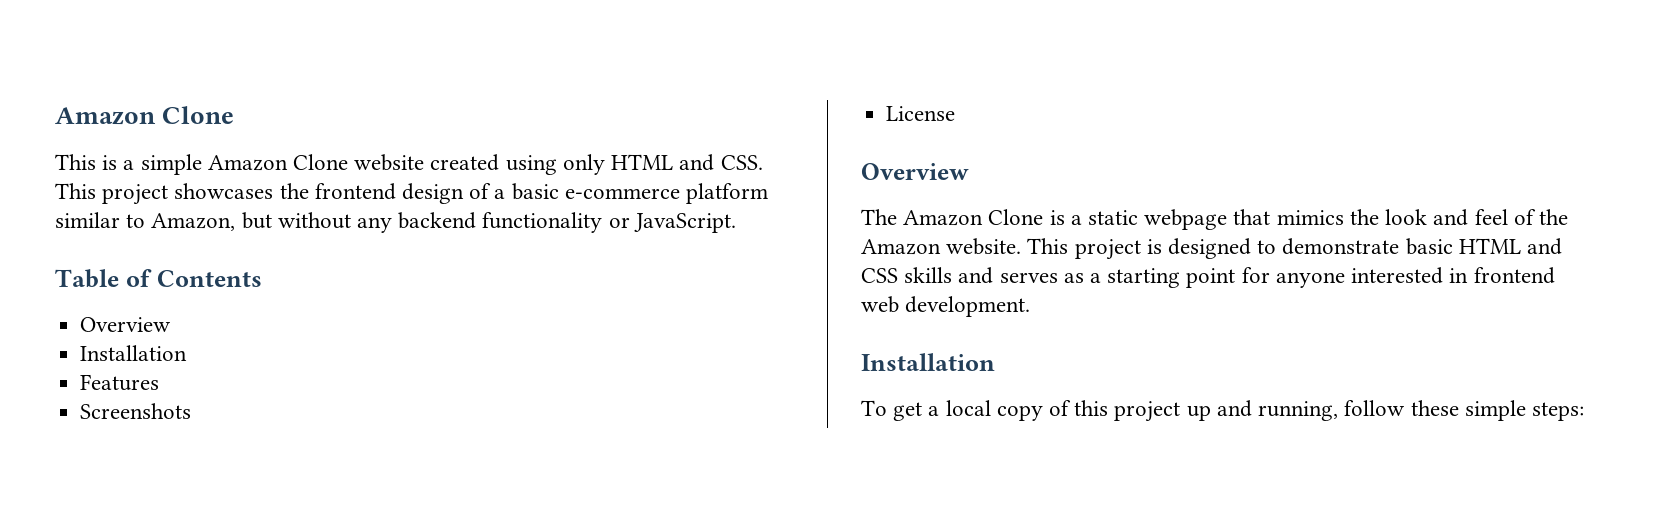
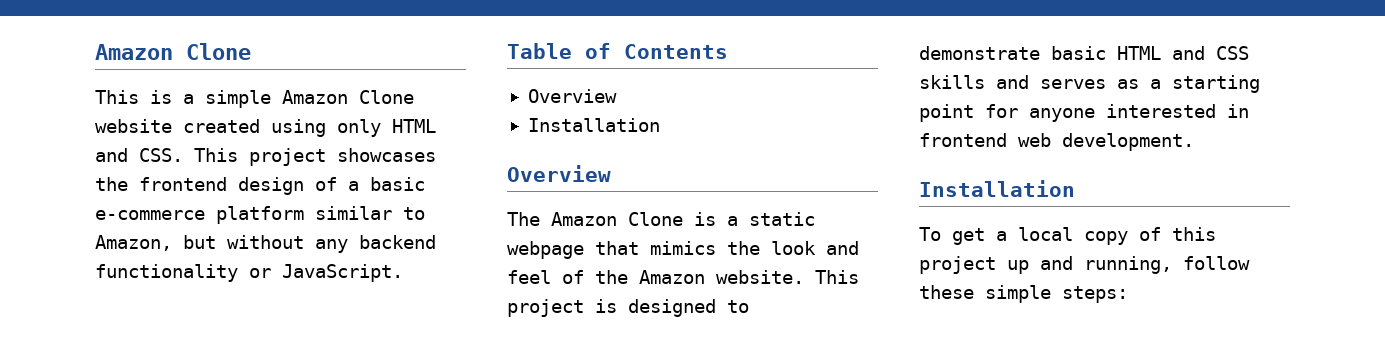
[80,374,160,391] [80,403,192,419] [886,106,956,121] // Features // Screenshots // License -> (660, 125) none

